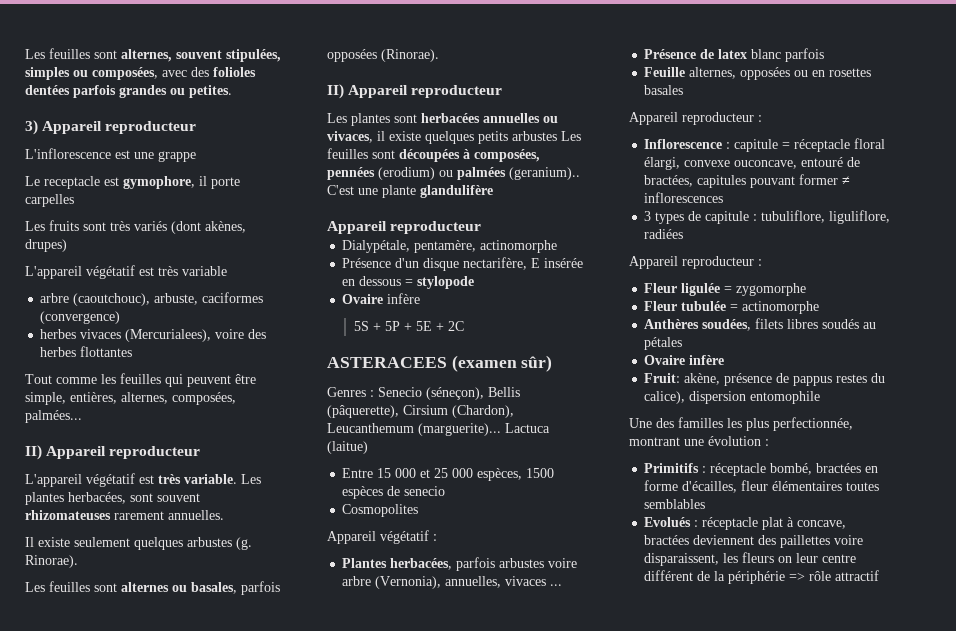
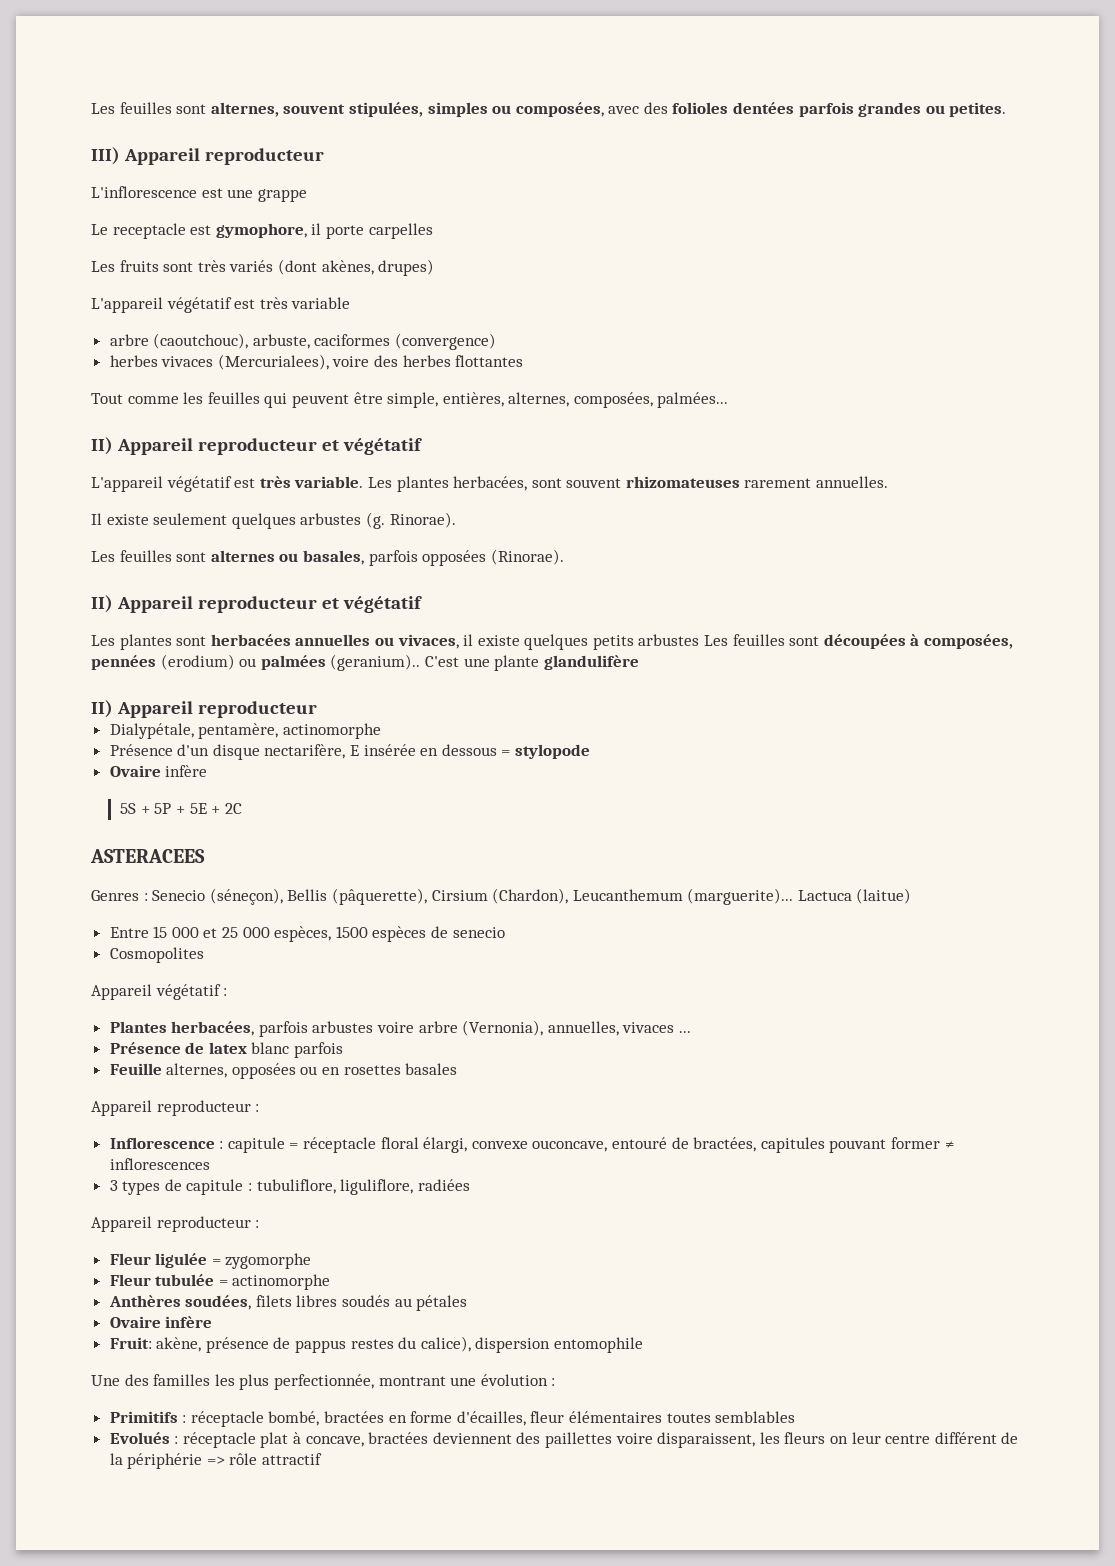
[25,120,38,135] 3) -> [91,147,120,165] III)
(201, 452) none -> [321,438,422,455] et végétatif
(503, 91) none -> [321,596,422,613] et végétatif
(493, 191) none -> [91,700,113,718] II)
[451,355,553,372] (examen sûr) -> (205, 856) none

